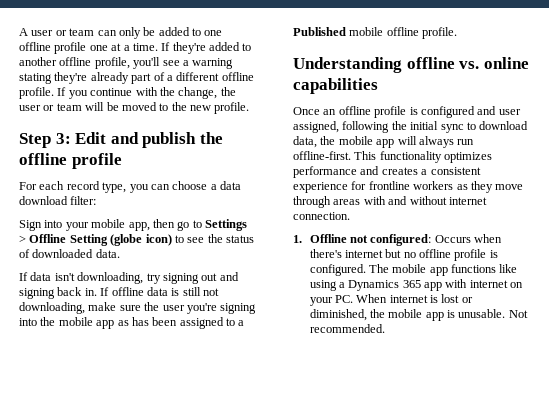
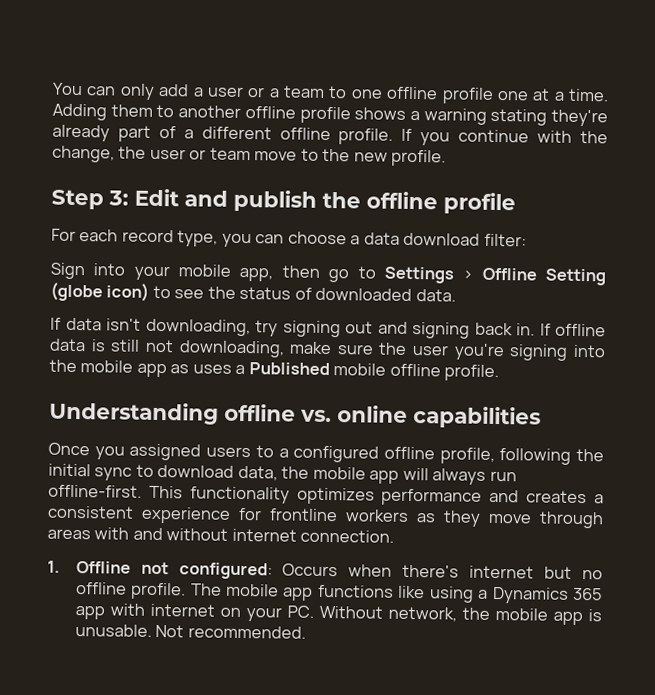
[19,27,190,39] A user or team can only be added -> [52,82,325,100] You can only add a user or a team
[161,42,252,54] [19,57,180,69] If they're added to another offline profile, you'll see -> [52,103,407,124] Adding them to another offline profile shows
[85,102,157,111] will be moved -> [254,151,298,161] move
[131,317,235,329] has been assigned to -> [192,364,232,374] uses
[323,106,521,118] [293,121,339,133] an offline profile is configured and user assigned, -> [94,443,495,464] you assigned users to a configured offline profile,
[454,249,498,261] [309,264,366,276] profile is configured. -> [131,582,187,600] profile.
[356,294,473,303] [309,309,367,321] When internet is lost or diminished, -> [318,605,457,622] Without network,

